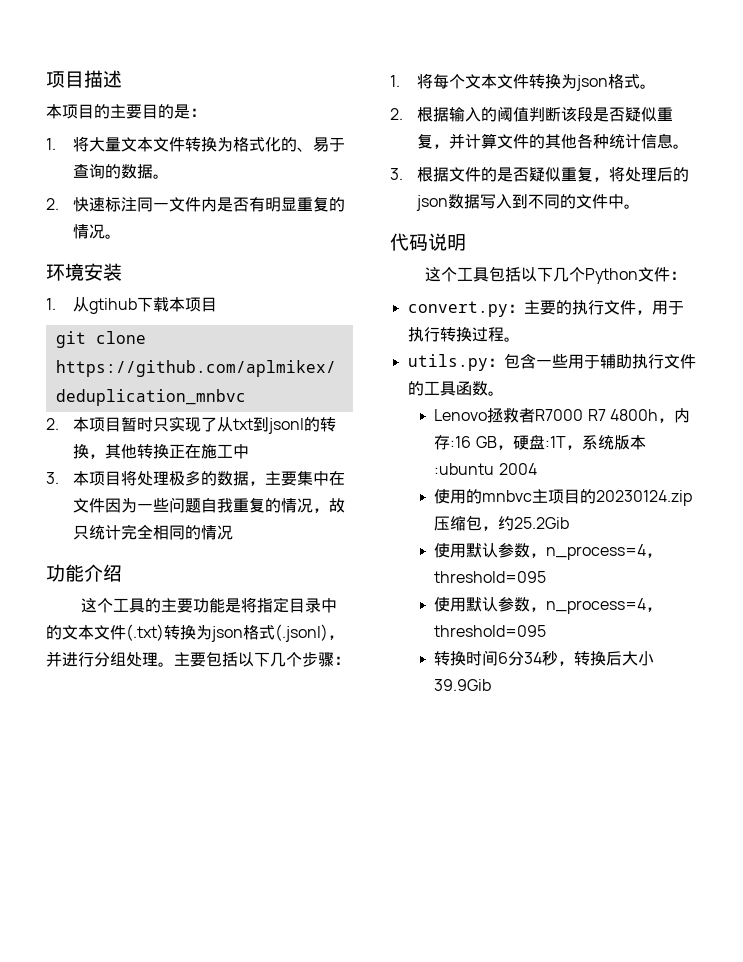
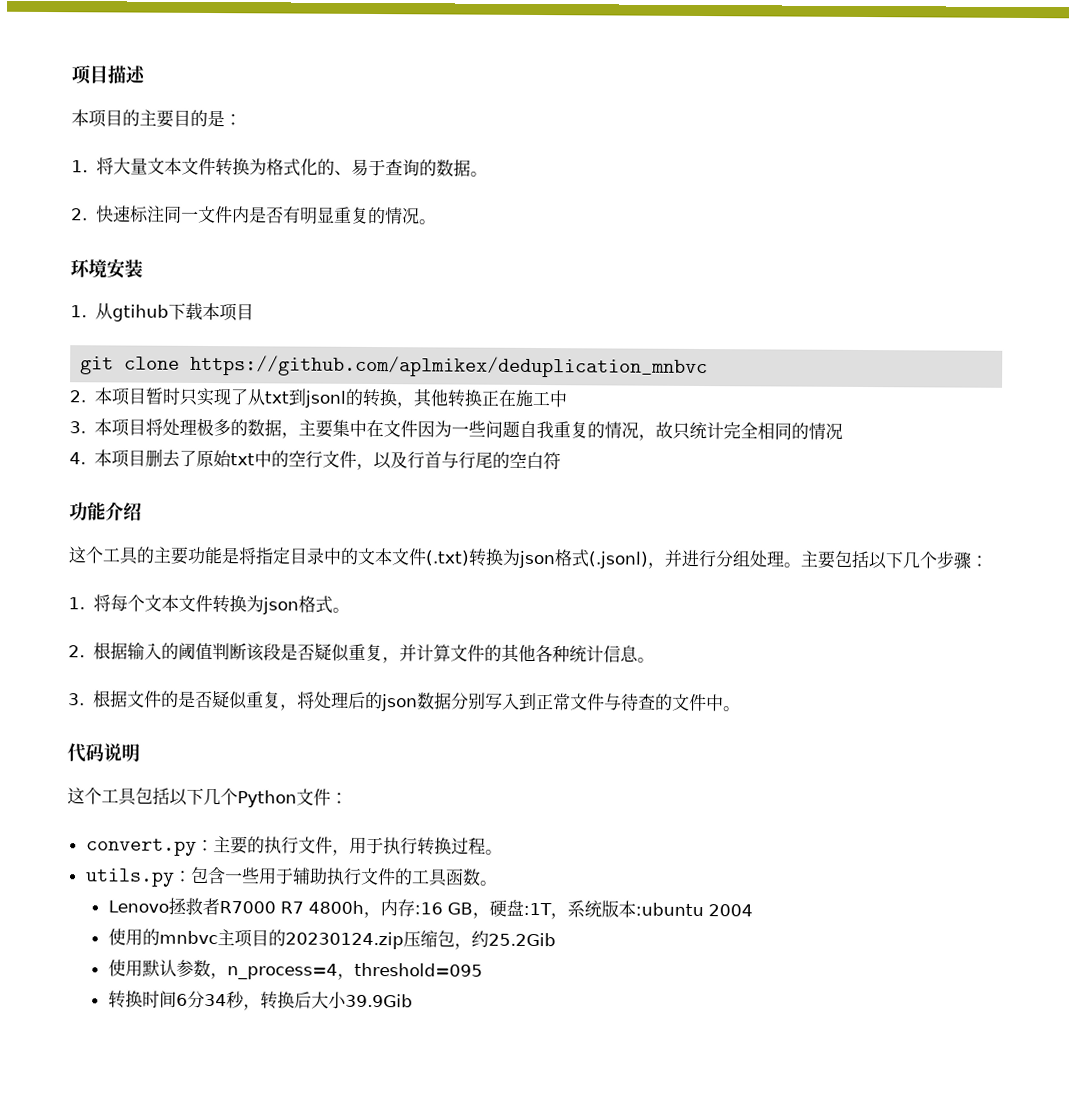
(233, 532) none -> [69,448,561,471] // 4.本项目删去了原始txt中的空行文件，以及行首与行尾的空白符
[479,194,560,209] 写入到不同 -> [450,692,656,711] 分别写入到正常文件与待查
[434,597,663,614] [434,625,547,637] // 使用默认参数，n_process=4，threshold=095 -> (483, 969) none

